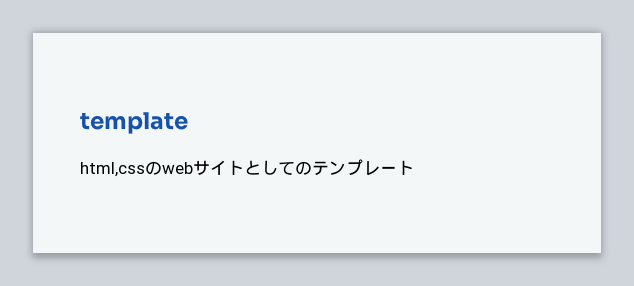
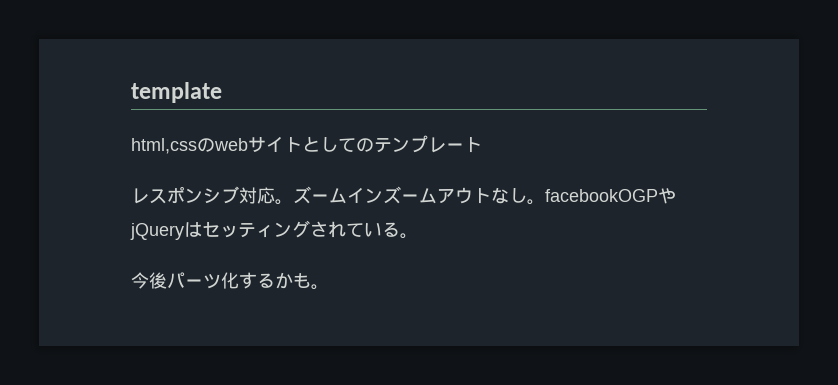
(414, 167) none -> [131,186,676,205] [130,220,418,240] [131,272,329,290] // レスポンシブ対応。ズームインズームアウトなし。facebookOGPやjQueryはセッティングされている。 // 今後パーツ化するかも。

